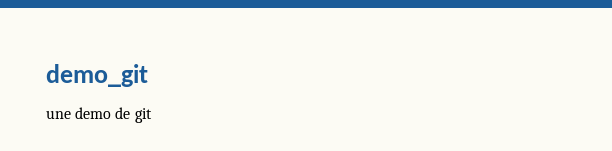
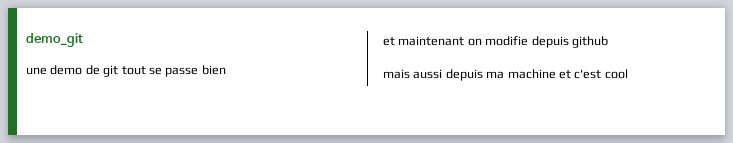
(152, 115) none -> [121,65,226,77] [383,36,608,48] [383,69,628,81] tout se passe bien // et maintenant on modifie depuis github // mais aussi depuis ma machine et c'est cool

